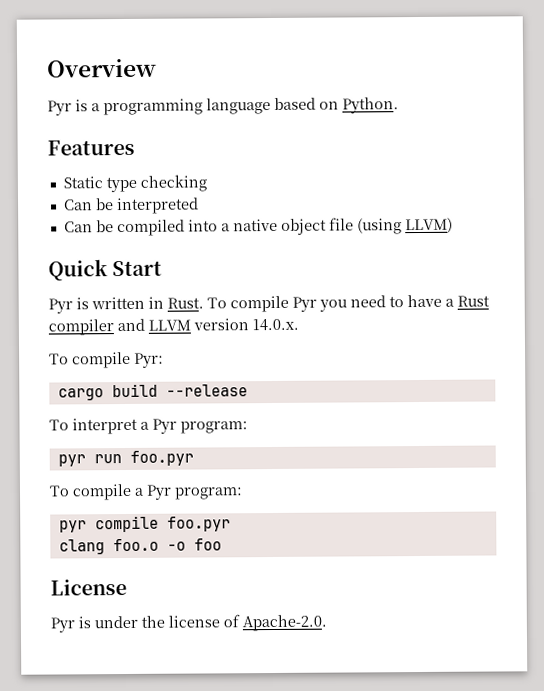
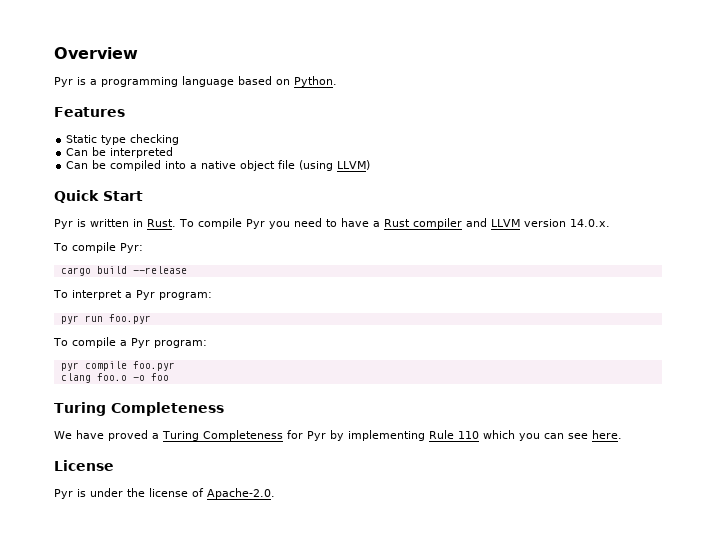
(222, 544) none -> [54,402,224,416] [54,430,622,441] // Turing Completeness // We have proved a Turing Completeness for Pyr by implementing Rule 110 which you can see here.

